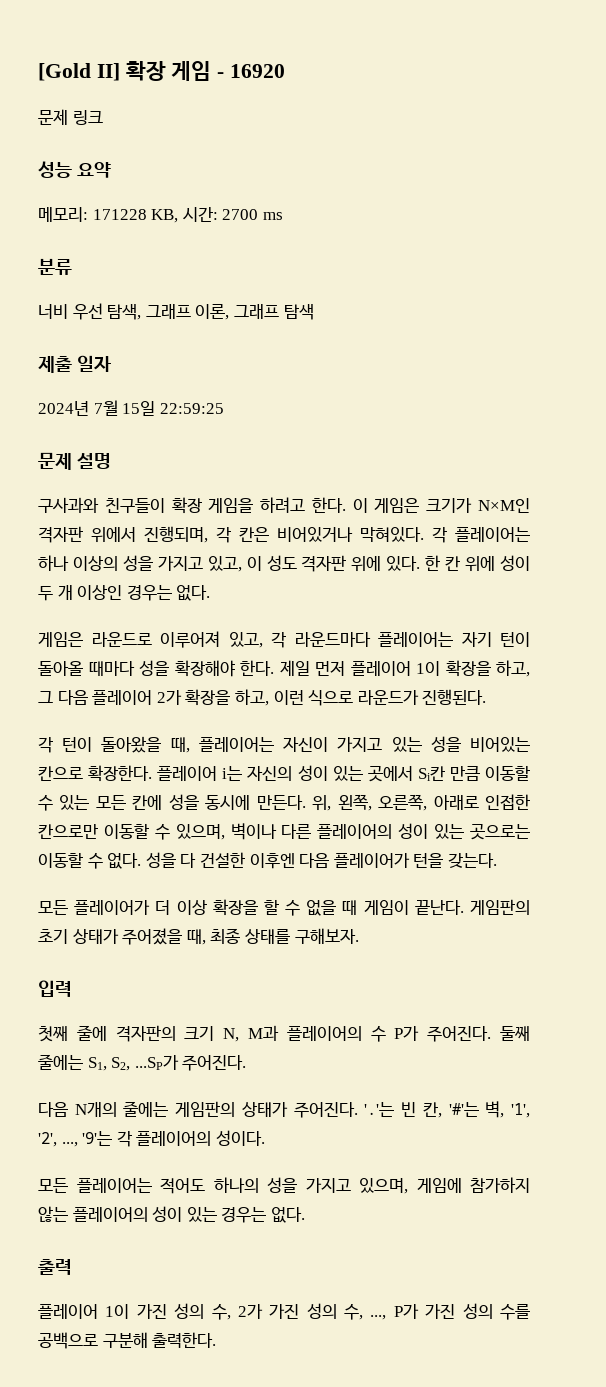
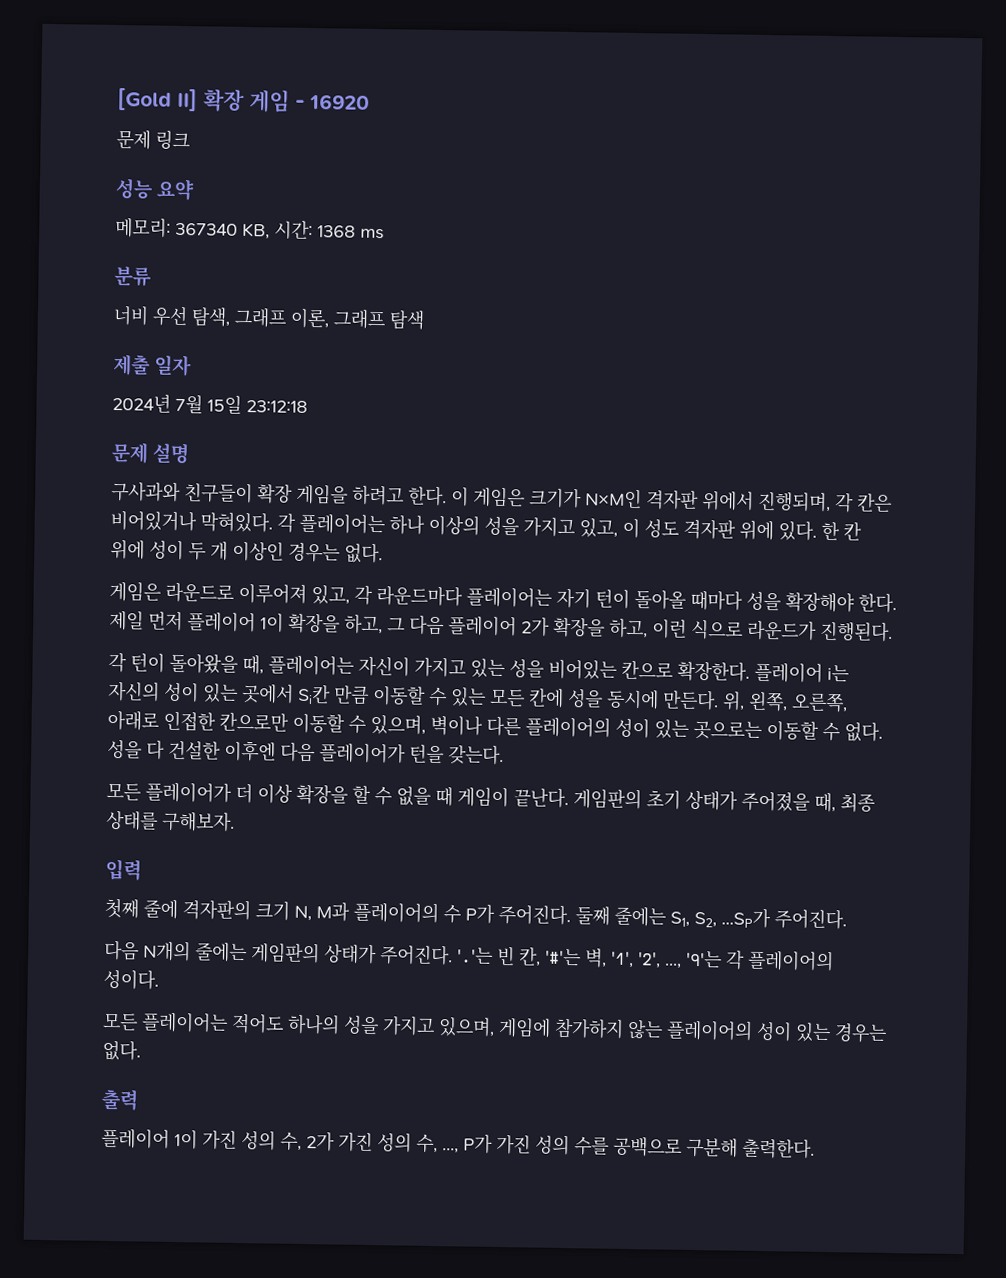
[92,209,147,220] 171228 -> [175,222,238,236] 367340
[222,209,259,220] 2700 -> [317,225,356,238] 1368
[159,403,224,414] 22:59:25 -> [246,400,308,413] 23:12:18

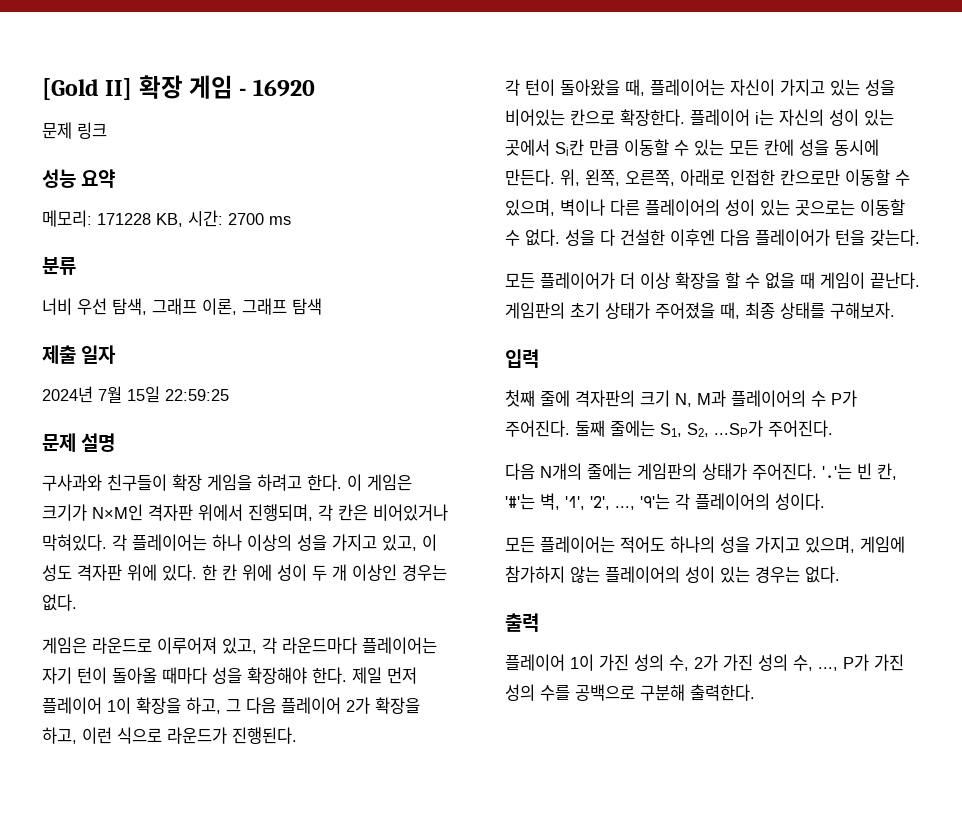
[175,222,238,236] 367340 -> [97,213,151,225] 171228
[317,225,356,238] 1368 -> [228,213,264,225] 2700
[246,400,308,413] 23:12:18 -> [165,389,229,401] 22:59:25

